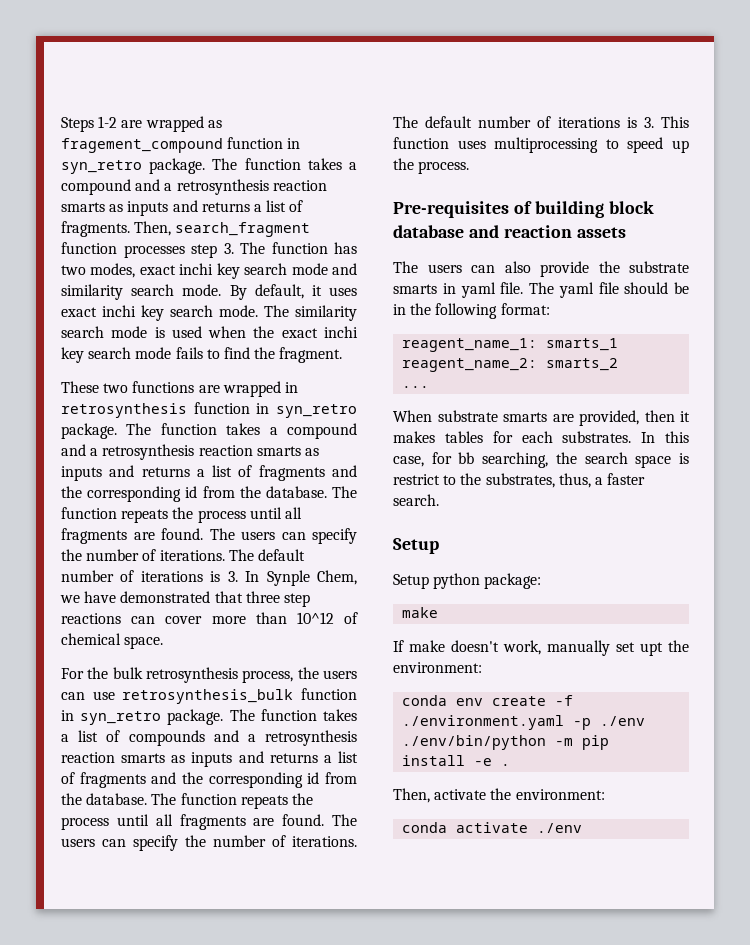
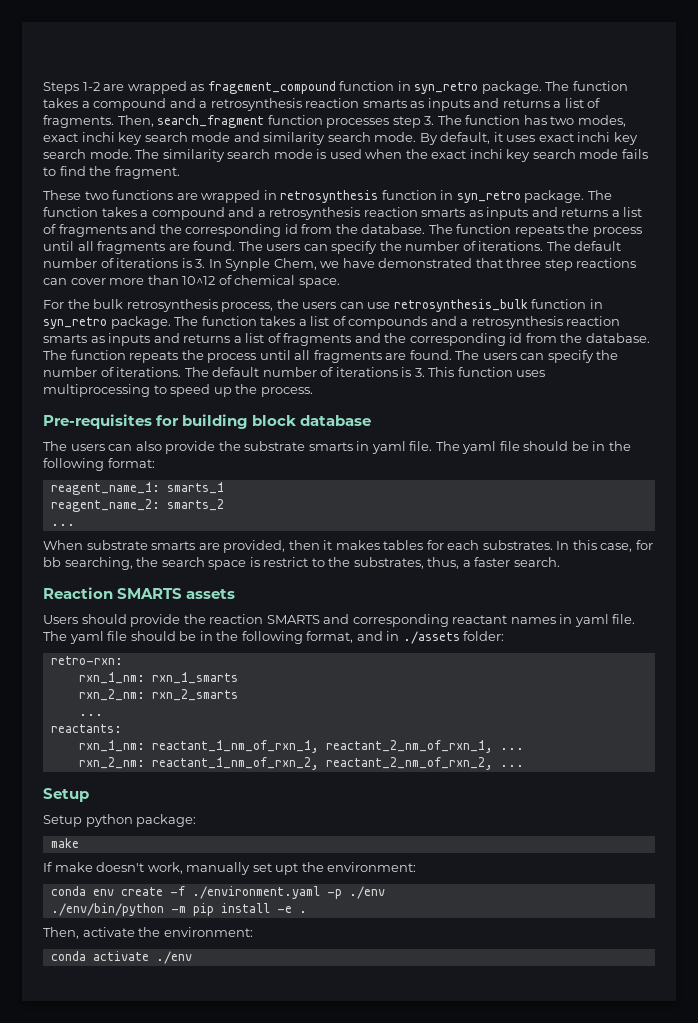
[513,201,532,214] of -> [156,415,180,426] for
[468,225,626,238] and reaction assets -> (372, 420) none
(439, 500) none -> [43,587,236,599] [43,614,636,627] [43,631,505,644] [50,656,123,665] [78,672,238,684] [78,689,238,701] [78,714,103,716] [50,724,122,733] [78,740,524,753] [78,757,524,770] // Reaction SMARTS assets // Users should provide the reaction SMARTS and corresponding reactant names in yaml file. The yaml file should be in the following format, and in ./assets folder: // retro-rxn: // rxn_1_nm: rxn_1_smarts // rxn_2_nm: rxn_2_smarts // ... // reactants: // rxn_1_nm: reactant_1_nm_of_rxn_1, reactant_2_nm_of_rxn_1, ... // rxn_2_nm: reactant_1_nm_of_rxn_2, reactant_2_nm_of_rxn_2, ...

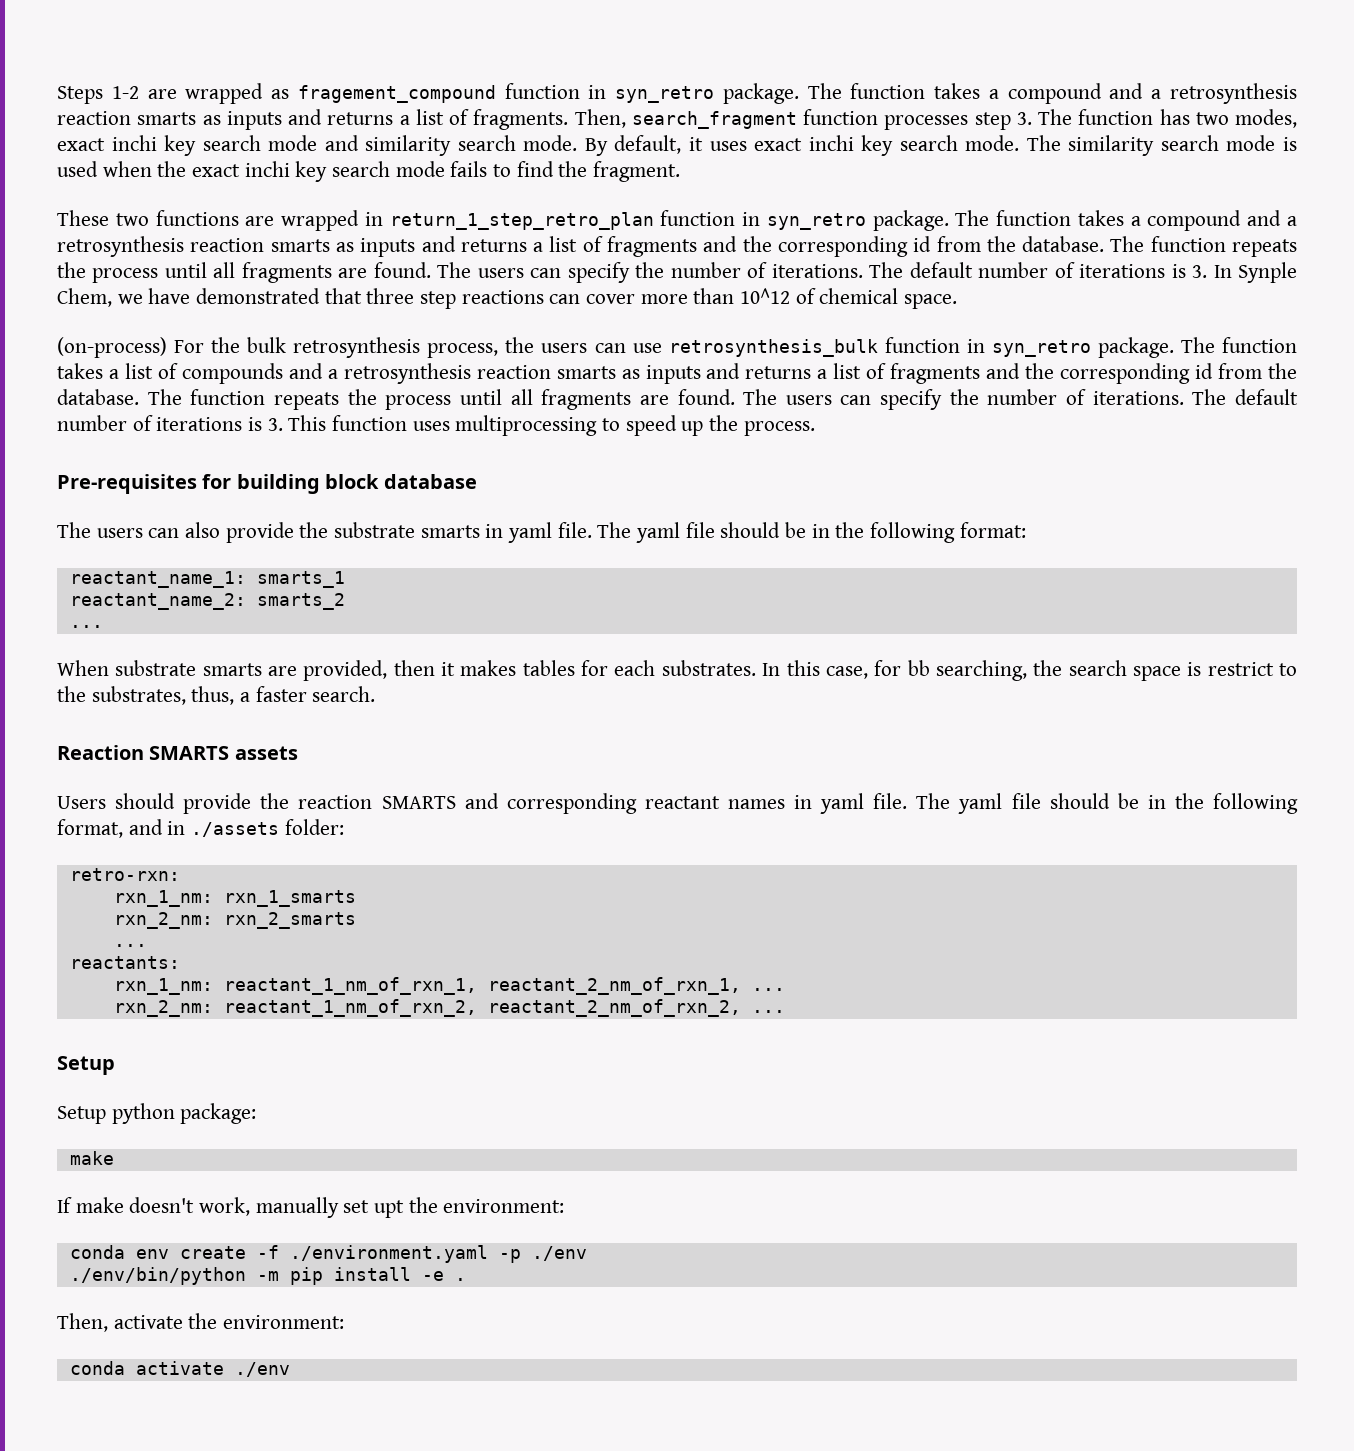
[280,190,379,203] retrosynthesis -> [389,212,654,230] return_1_step_retro_plan
(340, 283) none -> [57,337,167,358] (on-process)
[50,482,160,495] reagent_name_1: -> [69,571,246,588] reactant_name_1:
[50,499,160,512] reagent_name_2: -> [69,593,246,610] reactant_name_2:

